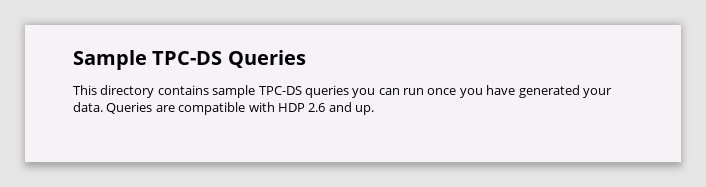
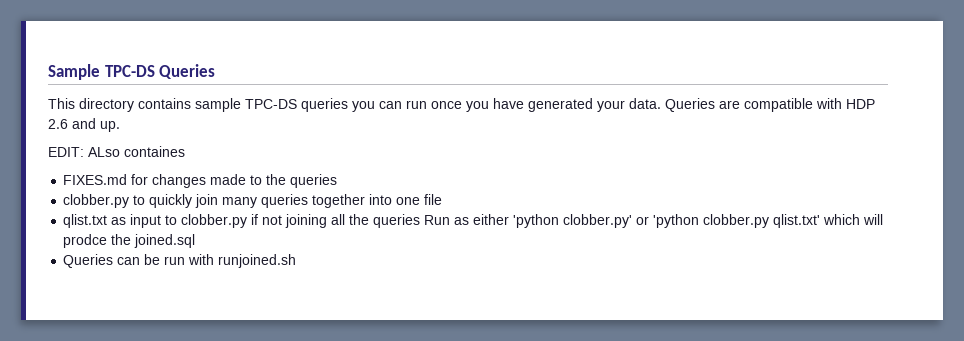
(374, 110) none -> [48,146,185,157] [63,174,338,188] [63,194,443,208] [63,214,884,228] [63,234,196,248] [63,254,297,268] // EDIT: ALso containes // FIXES.md for changes made to the queries // clobber.py to quickly join many queries together into one file // qlist.txt as input to clobber.py if not joining all the queries Run as either 'python clobber.py' or 'python clobber.py qlist.txt' which will prodce the joined.sql // Queries can be run with runjoined.sh

